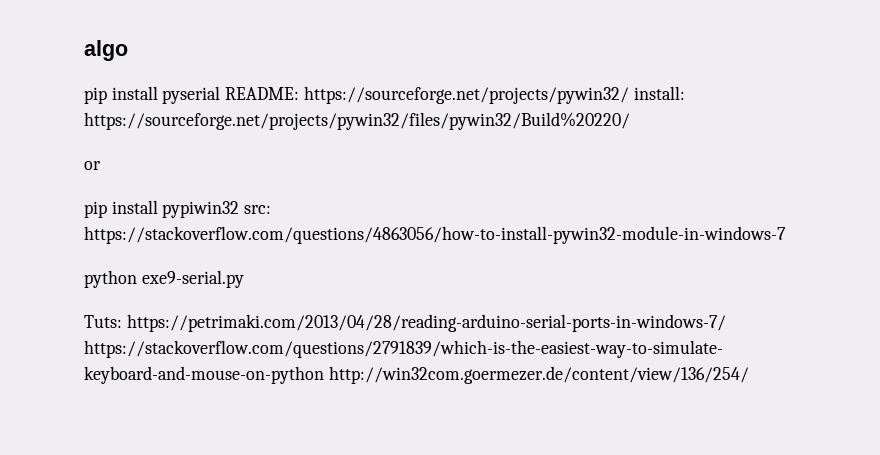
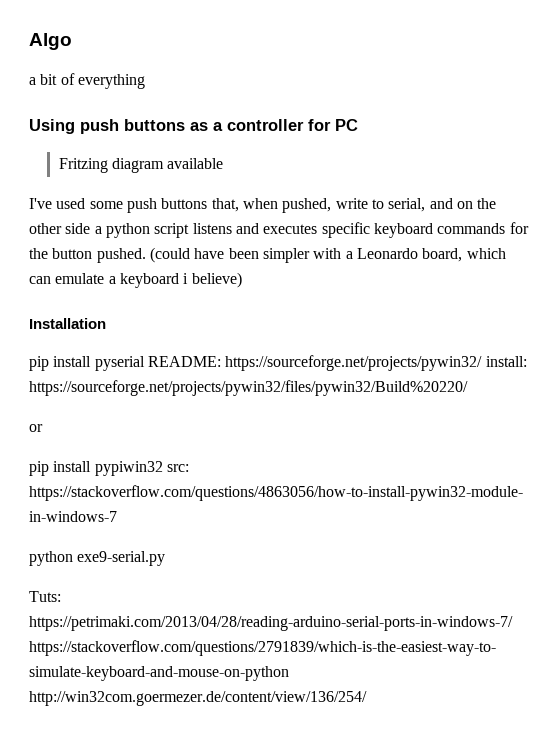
[84,40,128,61] algo -> [29,33,72,50] [29,73,145,89] [29,119,358,134] [58,158,224,173] [29,198,497,213] [29,222,529,238] [29,247,506,263] [29,272,242,288] [29,318,106,329] Algo // a bit of everything // Using push buttons as a controller for PC // Fritzing diagram available // I've used some push buttons that, when pushed, write to serial, and on the other side a python script listens and executes specific keyboard commands for the button pushed. (could have been simpler with a Leonardo board, which can emulate a keyboard i believe) // Installation

